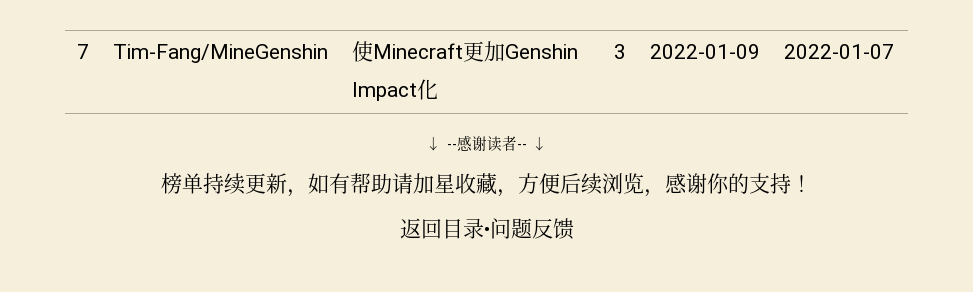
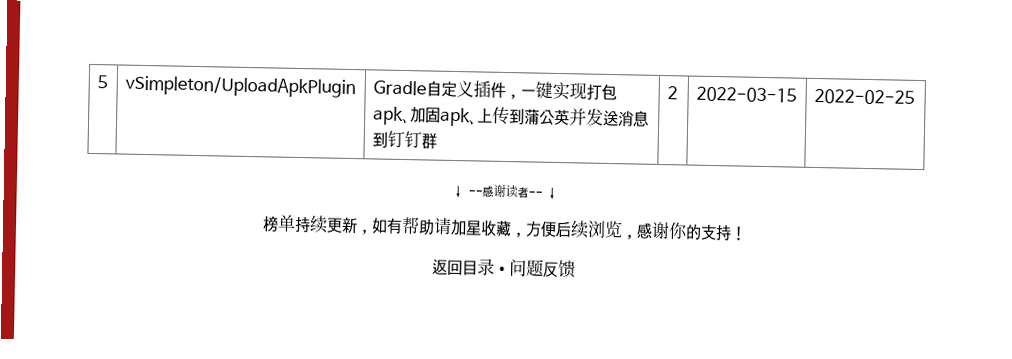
[76,44,89,59] [112,44,328,63] [351,41,578,62] [351,79,438,101] [613,44,626,59] [649,44,760,59] [783,44,894,59] 7 | Tim-Fang/MineGenshin | 使Minecraft更加Genshin Impact化 | 3 | 2022-01-09 | 2022-01-07 -> [96,75,108,89] [124,74,356,99] [372,80,617,101] [372,106,649,127] [371,130,437,149] [666,86,678,100] [695,86,797,103] [813,88,915,105] 5 | vSimpleton/UploadApkPlugin | Gradle自定义插件，一键实现打包apk、加固apk、上传到蒲公英并发送消息到钉钉群 | 2 | 2022-03-15 | 2022-02-25

